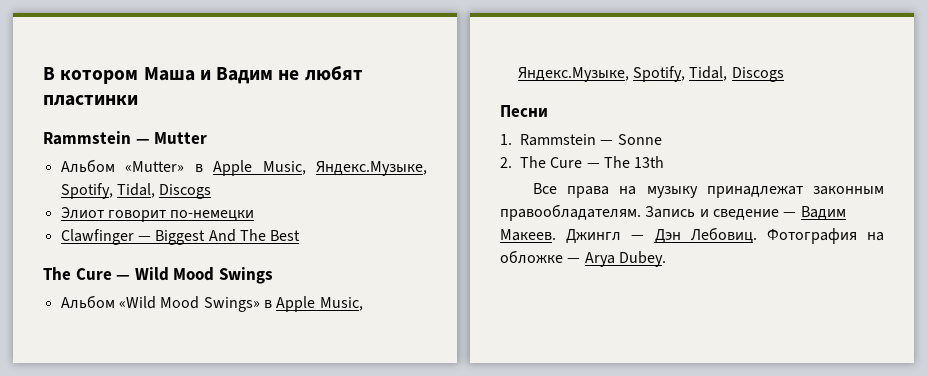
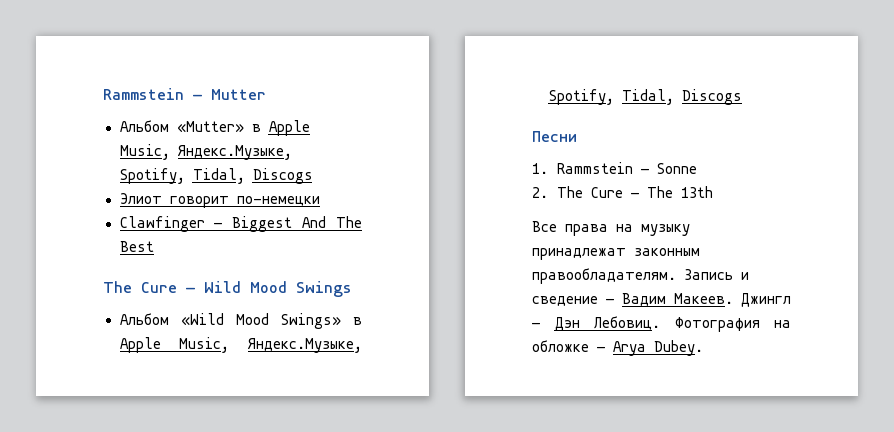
[43,65,363,84] [43,95,138,106] В котором Маша и Вадим не любят пластинки // -> (103, 94) none

